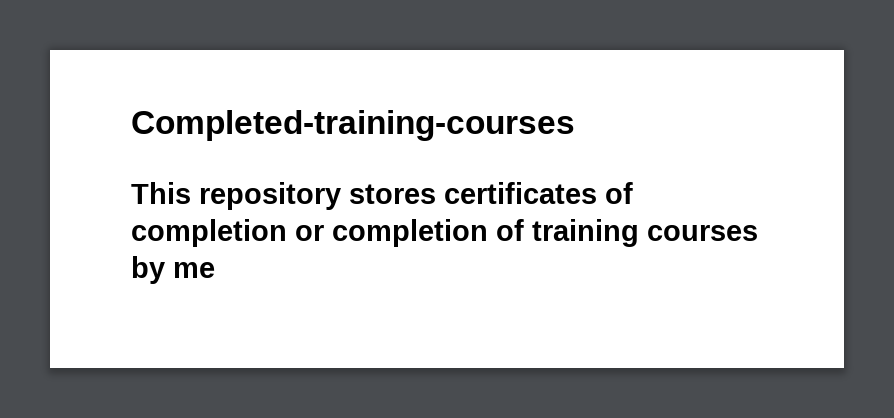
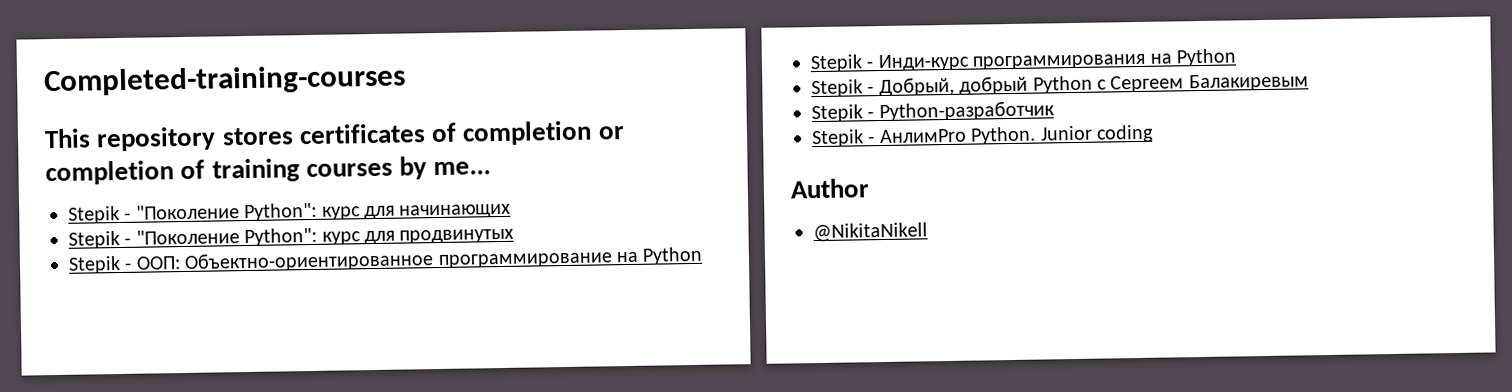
[173,262,215,278] me -> [433,161,492,176] [68,202,512,224] [68,227,515,249] [68,246,704,274] [810,48,1237,73] [811,73,1309,98] [811,100,1055,123] [811,124,1154,148] [790,178,870,199] [813,222,928,243] me... // Stepik - "Поколение Python": курс для начинающих // Stepik - "Поколение Python": курс для продвинутых // Stepik - ООП: Объектно-ориентированное программирование на Python // Stepik - Инди-курс программирования на Python // Stepik - Добрый, добрый Python с Сергеем Балакиревым // Stepik - Python-разработчик // Stepik - АнлимPro Python. Junior coding // Author // @NikitaNikell

